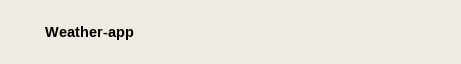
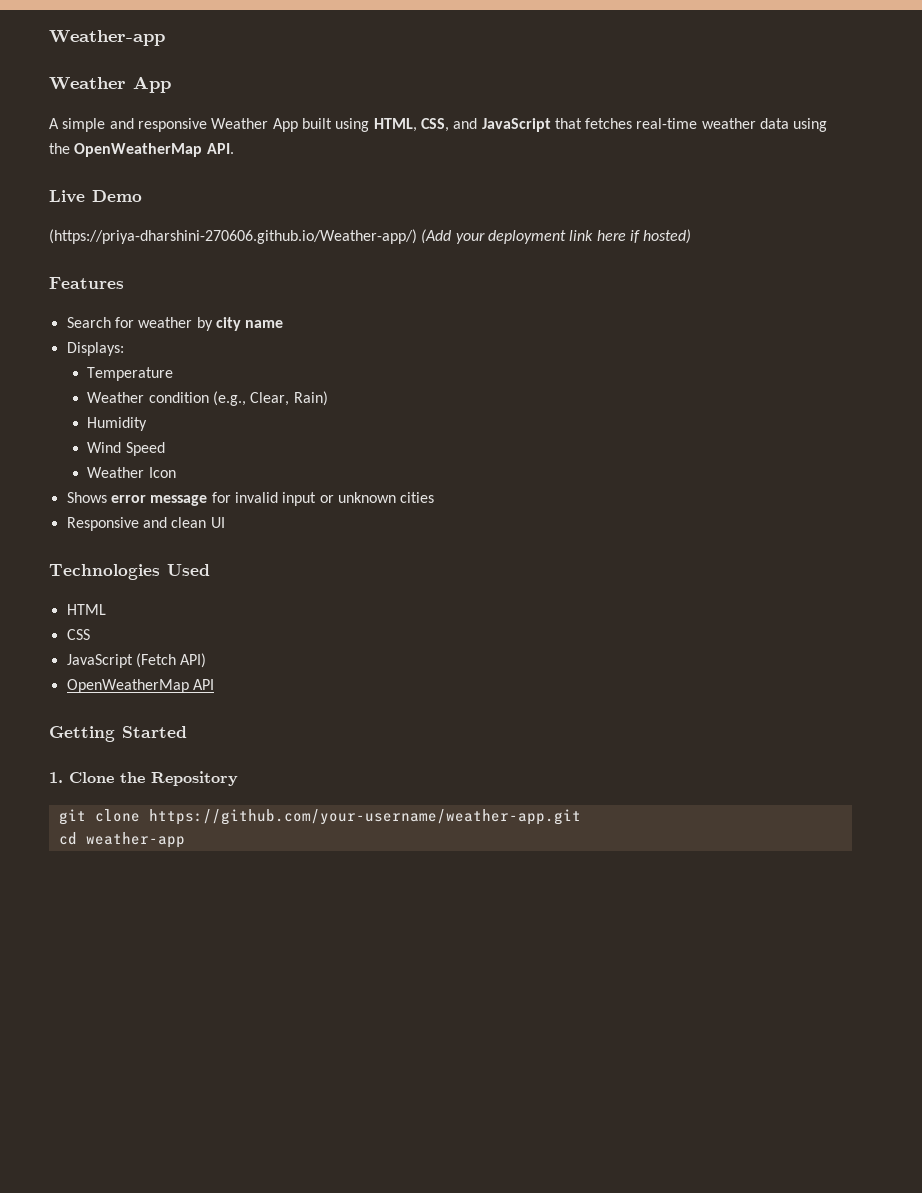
(134, 33) none -> [49,76,171,93] [49,118,828,132] [49,143,234,157] [49,190,142,203] [49,229,692,244] [49,277,124,289] [66,317,284,331] [66,342,124,356] [87,367,174,381] [87,391,328,406] [87,417,148,431] [87,442,165,456] [87,467,176,478] [66,492,435,506] [66,517,225,531] [49,564,210,580] [66,604,106,615] [66,629,90,640] [66,653,207,668] [66,679,214,693] [49,726,187,742] [49,771,238,786] [58,809,581,825] [58,832,185,848] // Weather App // A simple and responsive Weather App built using HTML, CSS, and JavaScript that fetches real-time weather data using the OpenWeatherMap API. // Live Demo // (https://priya-dharshini-270606.github.io/Weather-app/) (Add your deployment link here if hosted) // Features // Search for weather by city name // Displays: // Temperature // Weather condition (e.g., Clear, Rain) // Humidity // Wind Speed // Weather Icon // Shows error message for invalid input or unknown cities // Responsive and clean UI // Technologies Used // HTML // CSS // JavaScript (Fetch API) // OpenWeatherMap API // Getting Started // 1. Clone the Repository // git clone https://github.com/your-username/weather-app.git // cd weather-app

